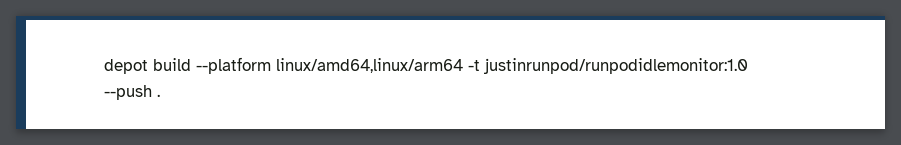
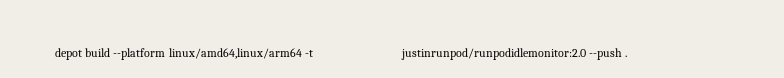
[484,58,748,74] justinrunpod/runpodidlemonitor:1.0 -> [401,48,586,60] justinrunpod/runpodidlemonitor:2.0

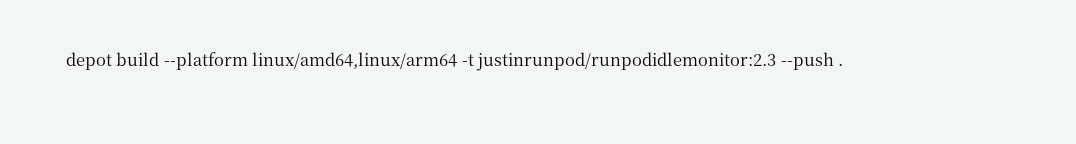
[401,48,586,60] justinrunpod/runpodidlemonitor:2.0 -> [476,52,777,71] justinrunpod/runpodidlemonitor:2.3

